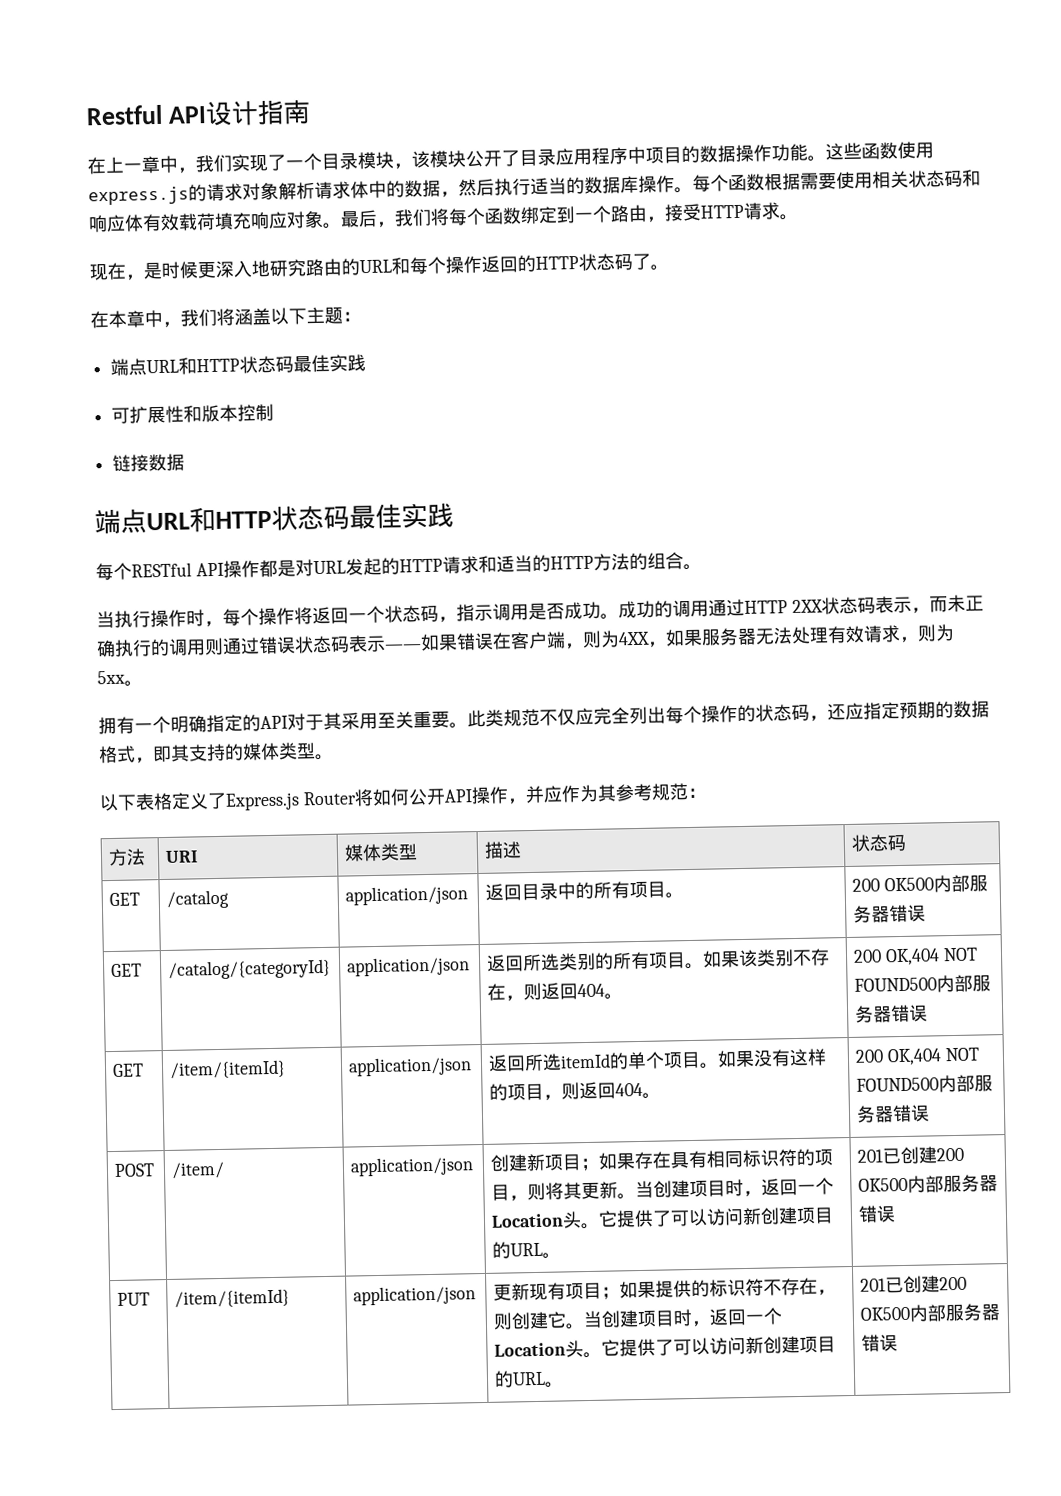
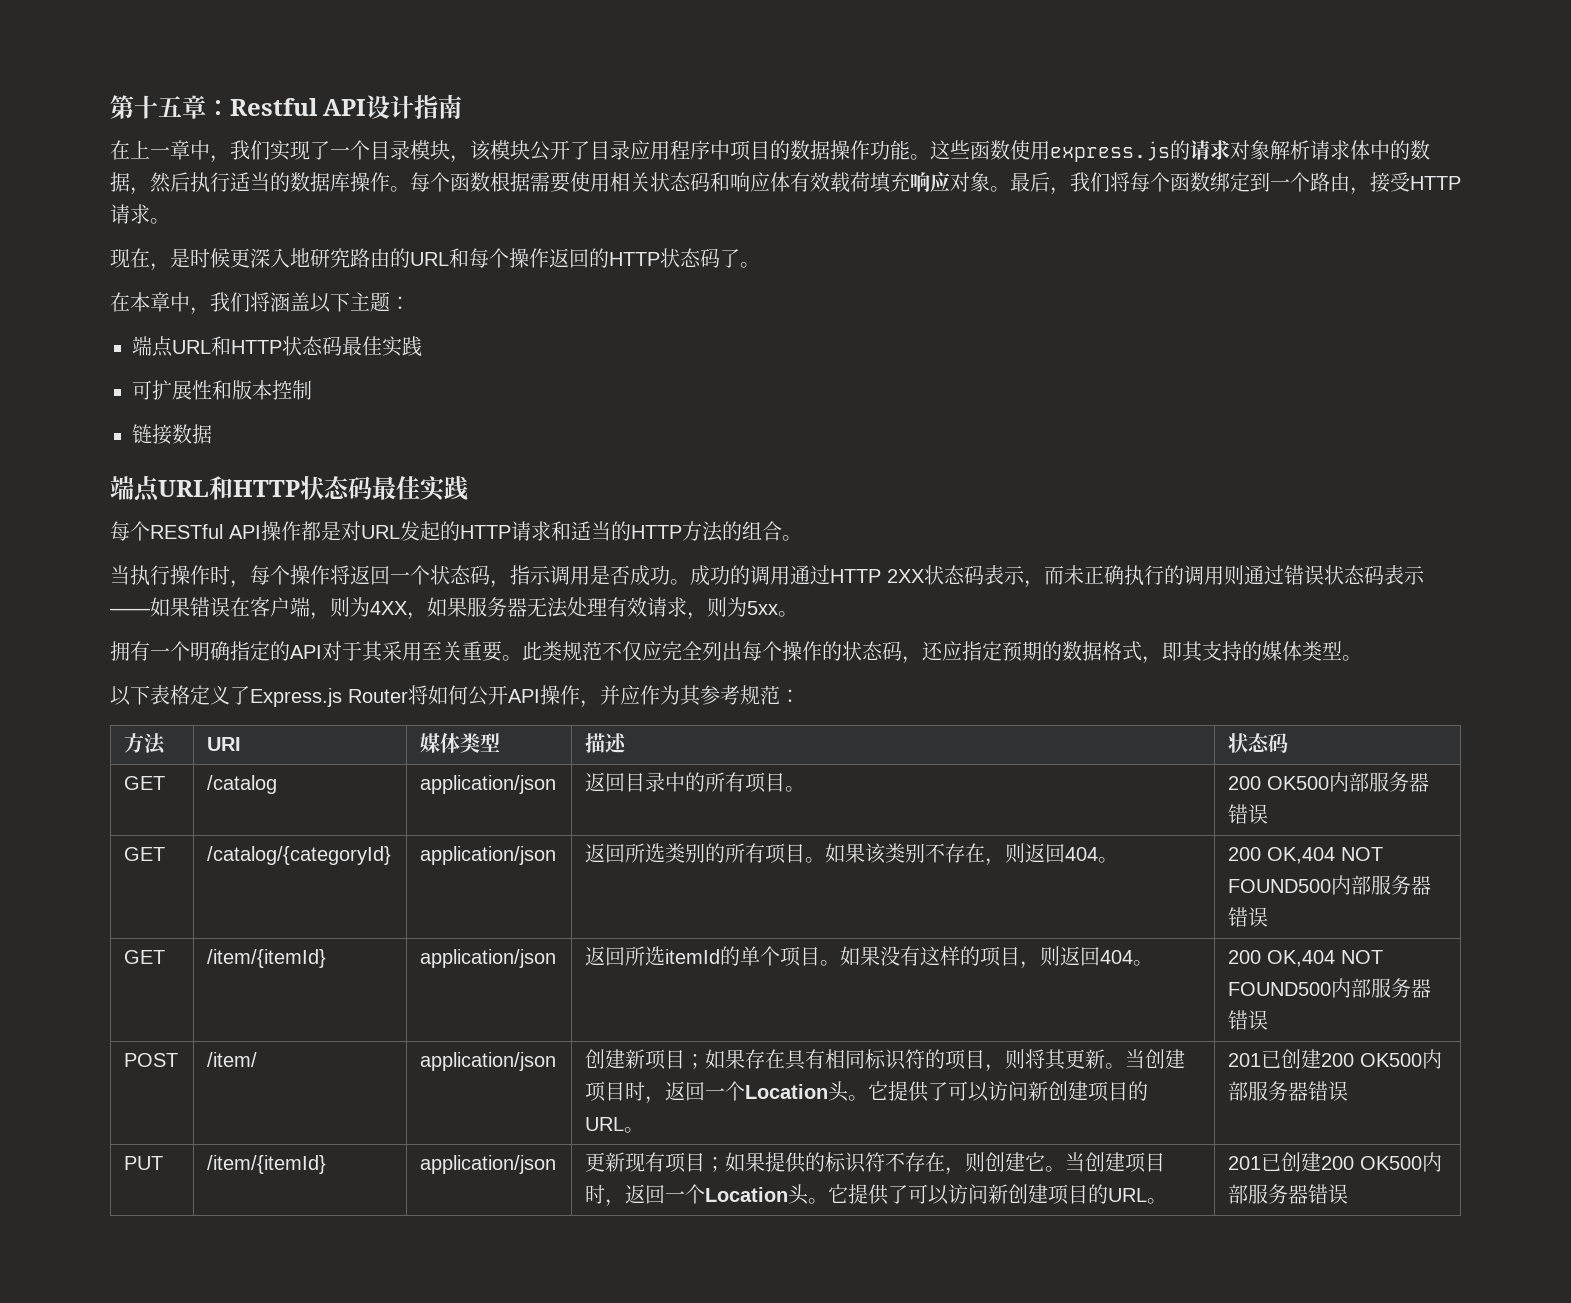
(86, 115) none -> [110,95,230,119] 第十五章：

